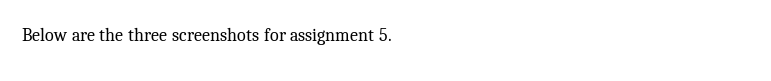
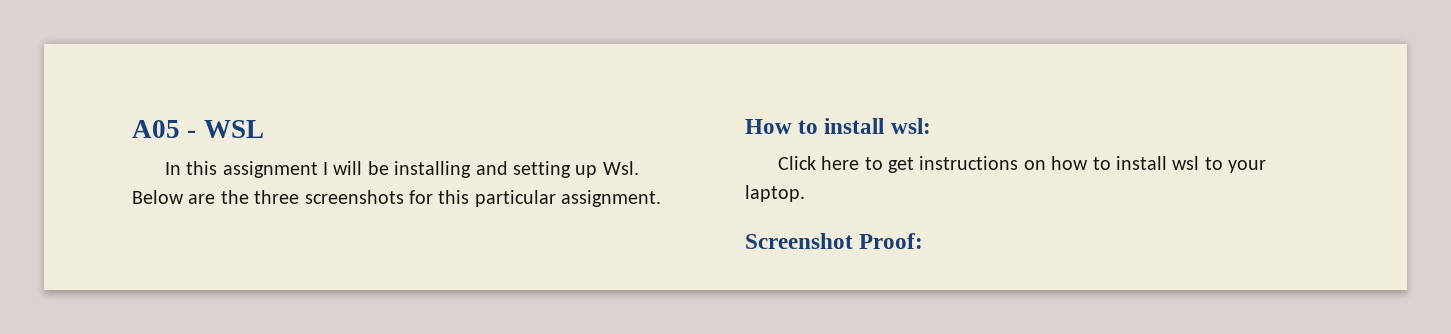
(22, 34) none -> [132,120,264,138] [164,161,639,178] A05 - WSL // In this assignment I will be installing and setting up Wsl.
[290,28,393,45] assignment 5. -> [438,190,662,207] [745,118,931,134] [777,156,1267,173] [745,185,805,202] [745,233,924,249] this particular assignment. // How to install wsl: // Click here to get instructions on how to install wsl to your laptop. // Screenshot Proof:

